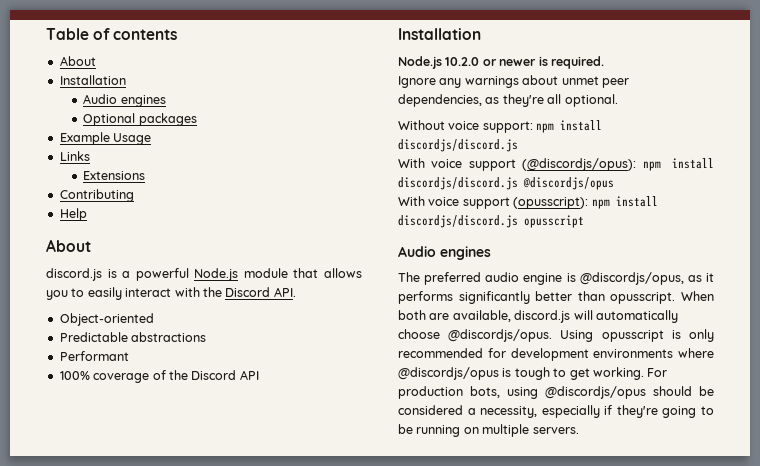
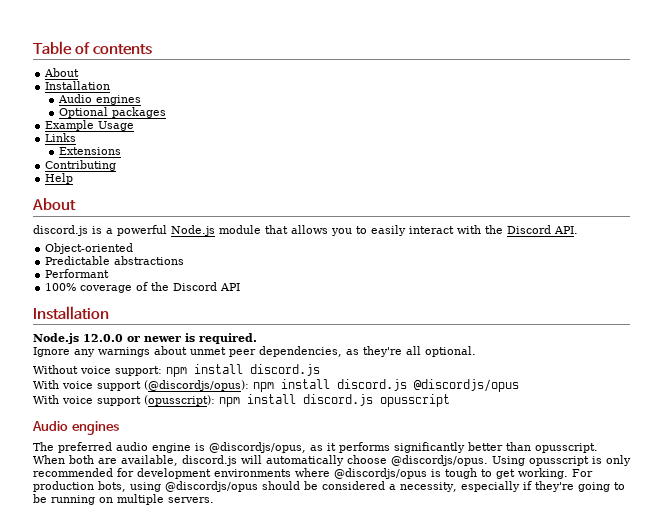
[445,57,480,66] 10.2.0 -> [83,334,123,342] 12.0.0
[398,139,518,152] discordjs/discord.js -> [250,364,320,376] discord.js
[398,177,518,190] discordjs/discord.js -> [337,379,407,391] discord.js
[398,215,518,228] discordjs/discord.js -> [303,394,373,406] discord.js

